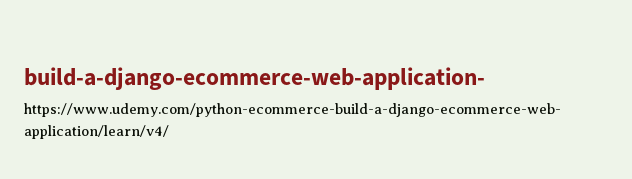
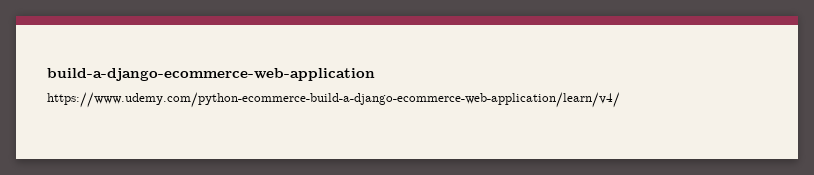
[24,67,485,90] build-a-django-ecommerce-web-application- -> [47,68,375,81] build-a-django-ecommerce-web-application

